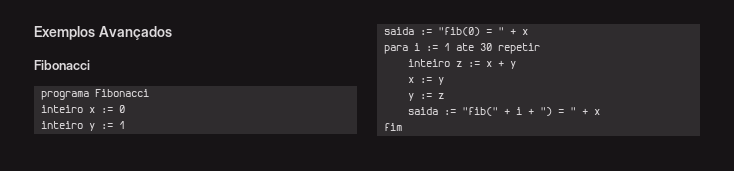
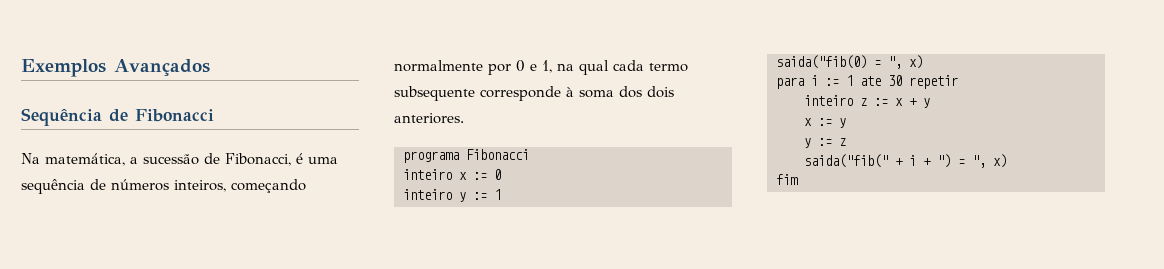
[34,60,90,70] Fibonacci -> [21,108,214,126] [21,153,338,166] [21,179,306,194] [394,60,688,75] [394,86,674,101] [394,113,464,124] Sequência de Fibonacci // Na matemática, a sucessão de Fibonacci, é uma sequência de números inteiros, começando normalmente por 0 e 1, na qual cada termo subsequente corresponde à soma dos dois anteriores.
[383,27,528,36] saida := "fib(0) = " + x -> [776,55,923,69] saida("fib(0) = ", x)
[407,107,498,116] saida := "fib(" -> [804,154,888,168] saida("fib("
[569,107,600,115] " + x -> [972,154,1007,168] ", x)

